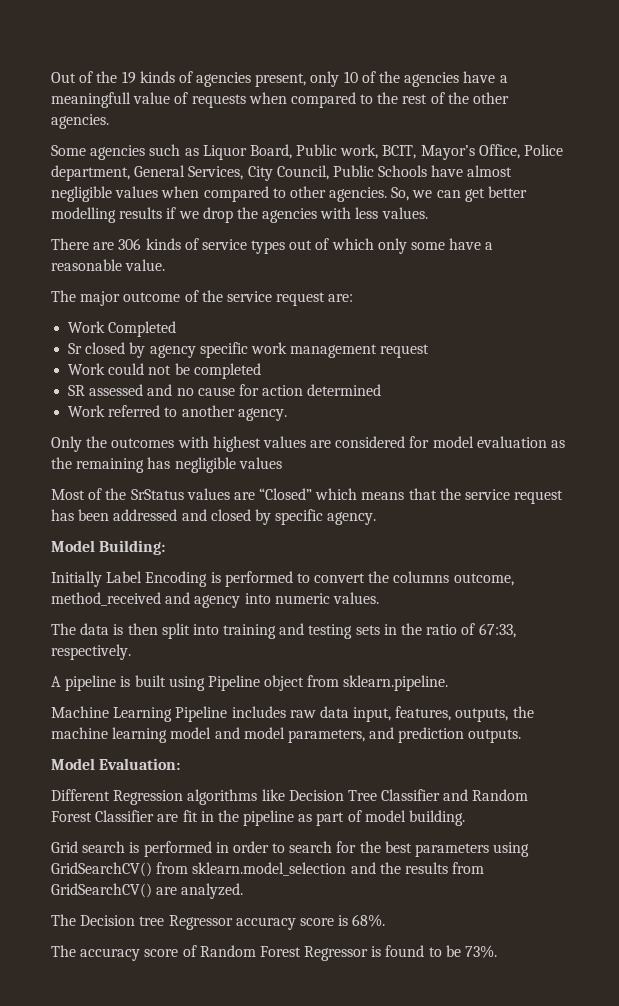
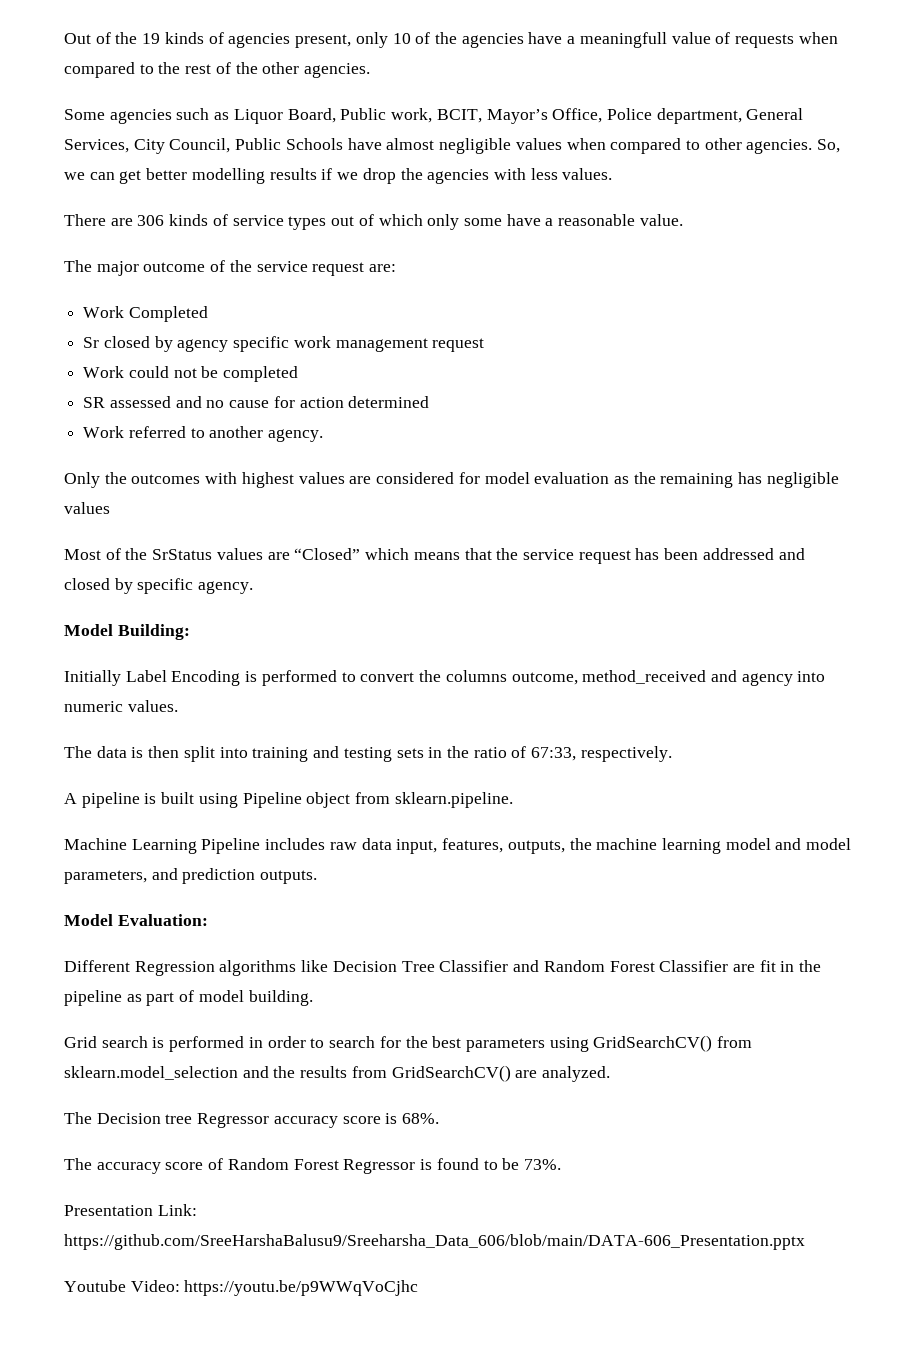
(498, 951) none -> [64,1204,197,1216] [64,1234,805,1250] [64,1280,419,1296] // Presentation Link: https://github.com/SreeHarshaBalusu9/Sreeharsha_Data_606/blob/main/DATA-606_Presentation.pptx // Youtube Video: https://youtu.be/p9WWqVoCjhc

